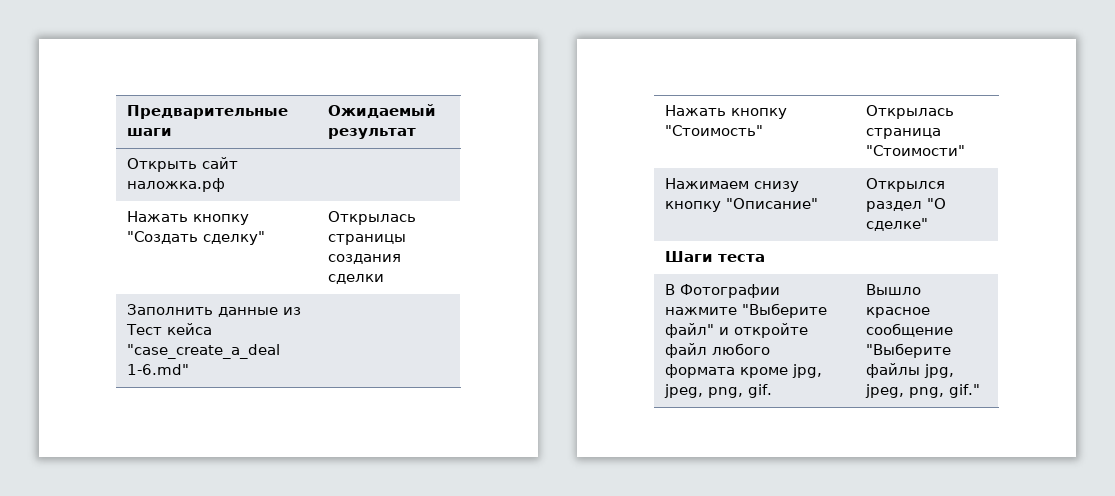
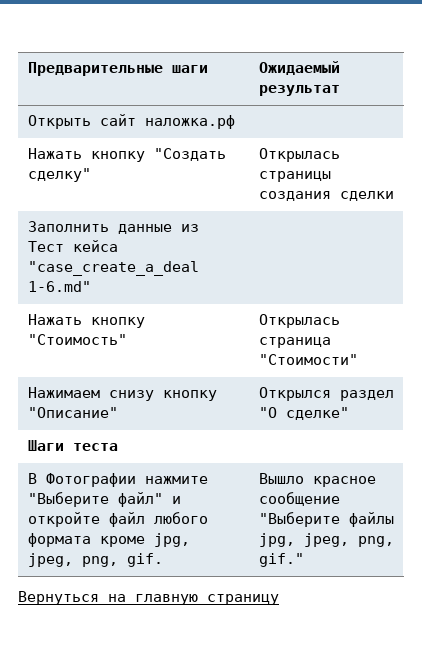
(981, 391) none -> [18,591,279,605] // Вернуться на главную страницу

